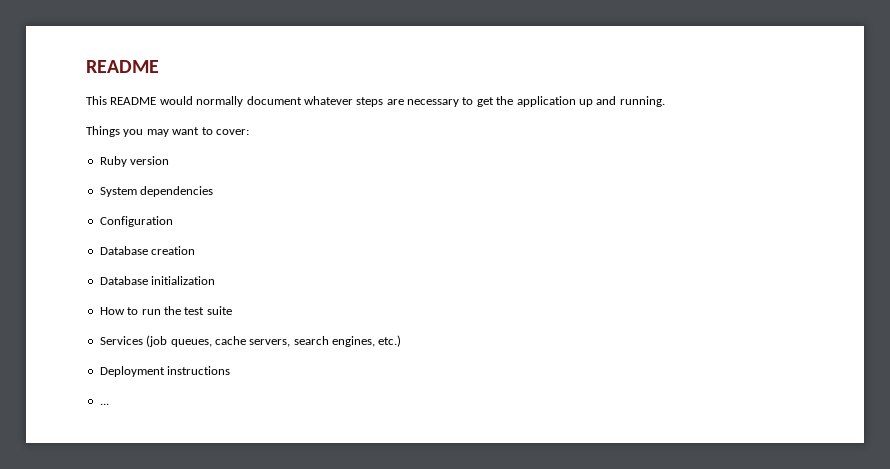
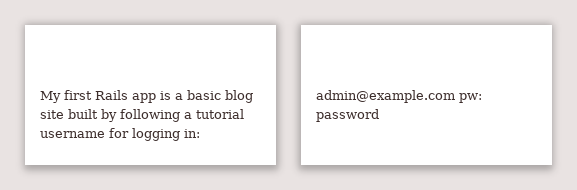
[86,60,159,73] [86,96,665,107] [86,126,249,137] [99,156,170,167] [99,186,214,197] [99,216,173,227] [99,246,196,255] [99,276,216,285] [99,306,232,315] [99,335,402,347] [99,366,231,377] [99,403,109,405] README // This README would normally document whatever steps are necessary to get the application up and running. // Things you may want to cover: // Ruby version // System dependencies // Configuration // Database creation // Database initialization // How to run the test suite // Services (job queues, cache servers, search engines, etc.) // Deployment instructions // ... -> [40,90,253,103] [40,109,244,122] [40,128,200,141] [316,90,482,103] [316,109,379,122] My first Rails app is a basic blog site built by following a tutorial username for logging in: admin@example.com pw: password

